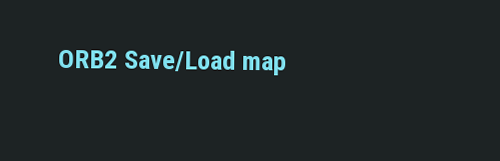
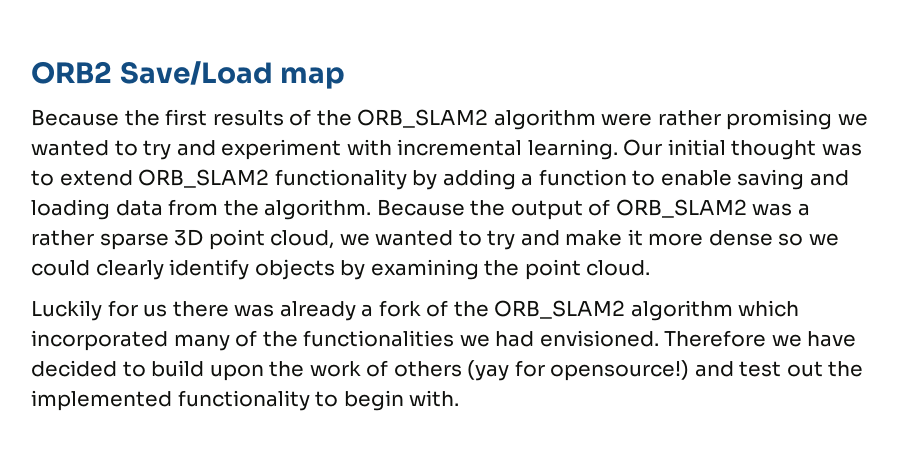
(288, 65) none -> [31,109,868,130] [31,139,862,160] [31,169,849,190] [31,199,810,220] [31,229,840,250] [31,259,651,280] [31,300,800,321] [31,330,857,351] [31,360,864,381] [31,390,460,411] // Because the first results of the ORB_SLAM2 algorithm were rather promising we wanted to try and experiment with incremental learning. Our initial thought was to extend ORB_SLAM2 functionality by adding a function to enable saving and loading data from the algorithm. Because the output of ORB_SLAM2 was a rather sparse 3D point cloud, we wanted to try and make it more dense so we could clearly identify objects by examining the point cloud. // Luckily for us there was already a fork of the ORB_SLAM2 algorithm which incorporated many of the functionalities we had envisioned. Therefore we have decided to build upon the work of others (yay for opensource!) and test out the implemented functionality to begin with.

